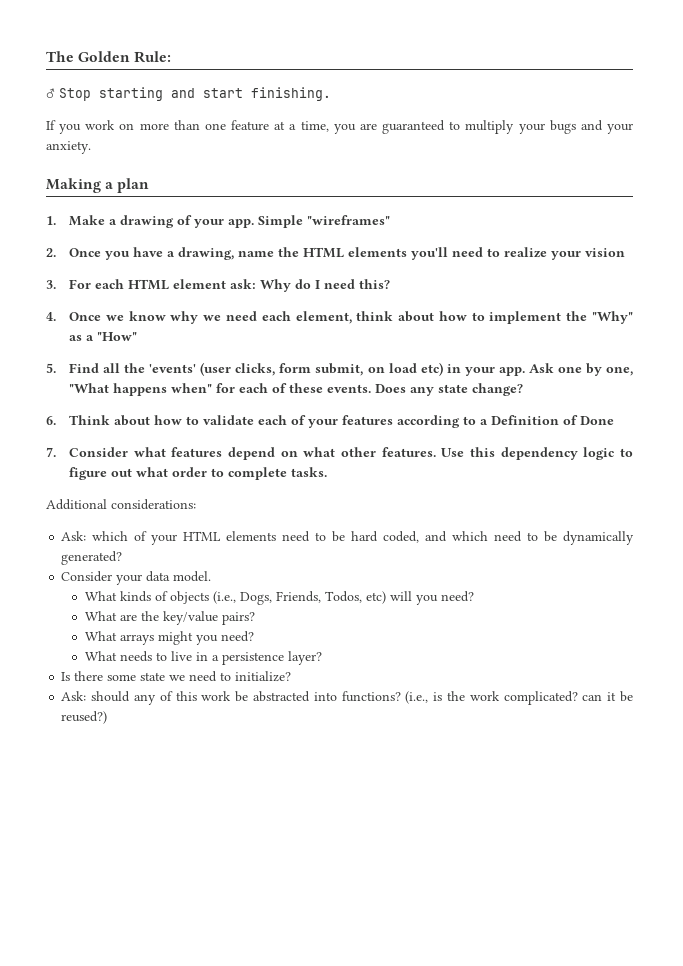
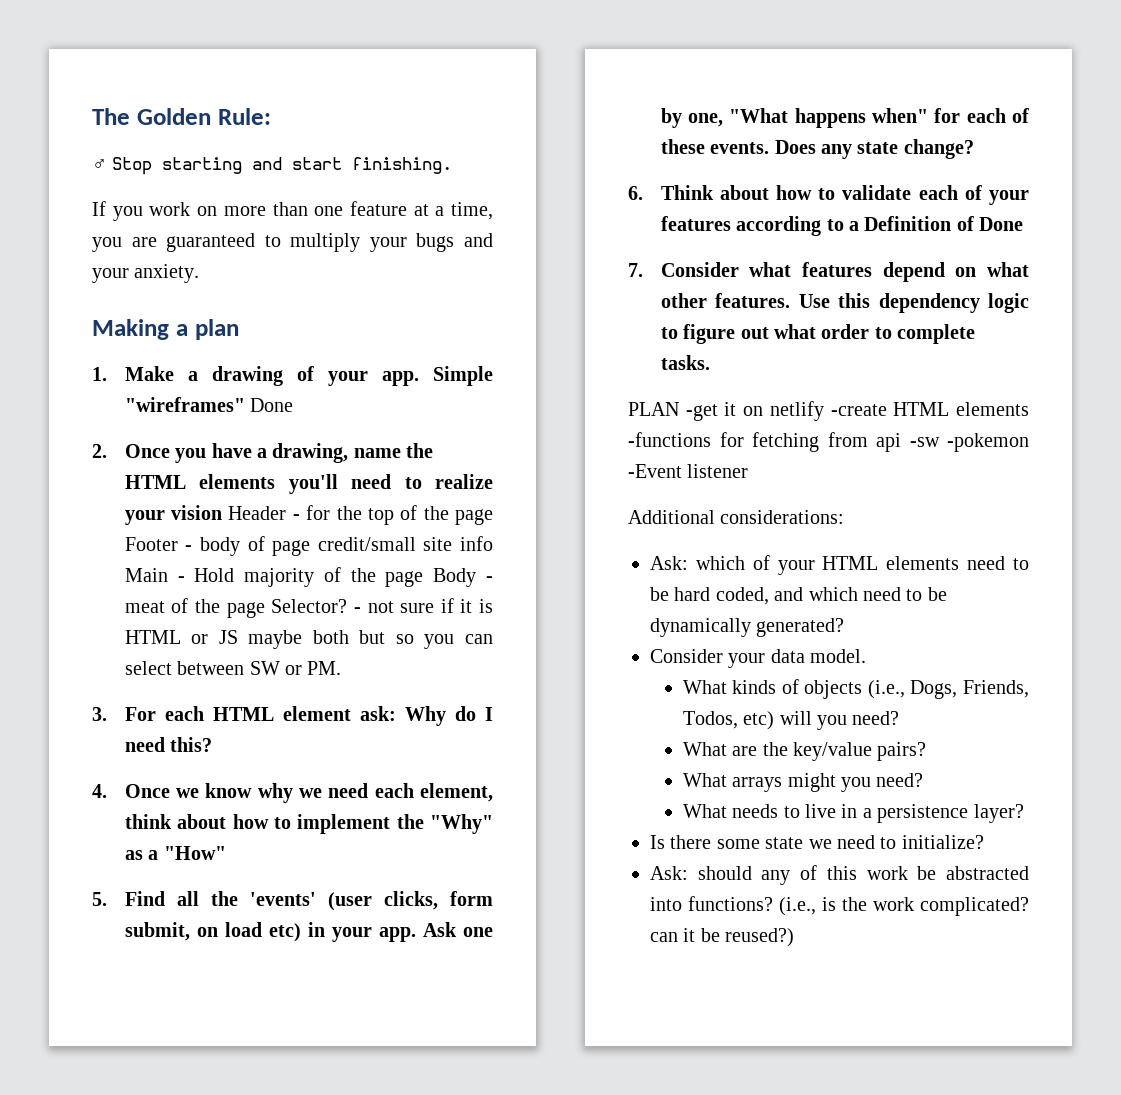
(391, 220) none -> [250,398,294,412] Done
(626, 252) none -> [228,505,494,525] [124,536,493,556] [124,567,494,587] [124,598,494,618] [124,630,494,649] [124,661,342,675] Header - for the top of the page Footer - body of page credit/small site info Main - Hold majority of the page Body - meat of the page Selector? - not sure if it is HTML or JS maybe both but so you can select between SW or PM.
(328, 472) none -> [628,401,1029,421] [628,432,1029,452] [628,464,749,478] // PLAN -get it on netlify -create HTML elements -functions for fetching from api -sw -pokemon -Event listener

